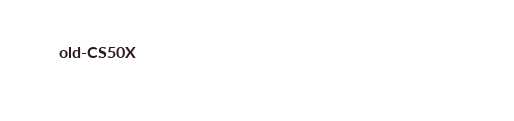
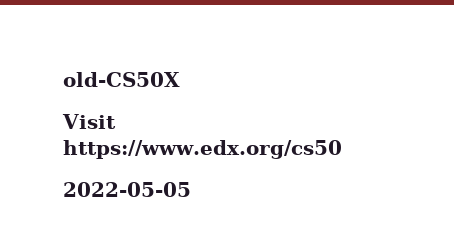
(136, 52) none -> [62,114,116,129] [63,140,342,159] [63,182,191,197] // Visit https://www.edx.org/cs50 // 2022-05-05

